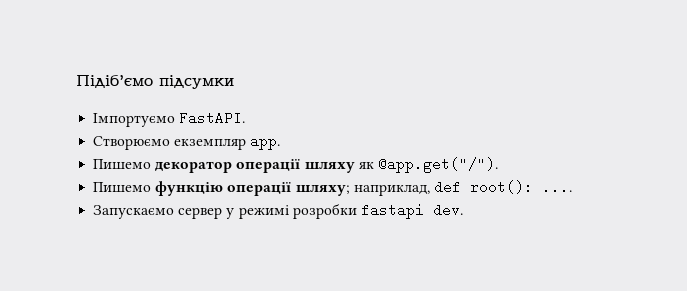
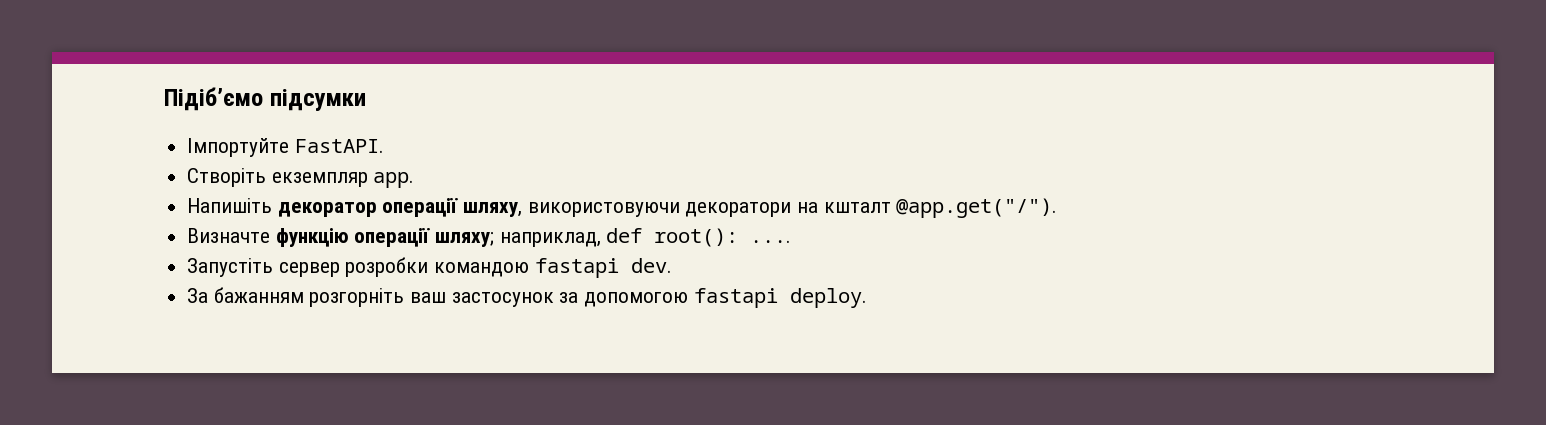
[93,113,176,127] Імпортуємо -> [187,138,290,157] Імпортуйте
[93,136,171,150] Створюємо -> [187,168,267,187] Створіть
[93,159,152,170] Пишемо -> [187,198,273,213] Напишіть
[304,162,374,173] шляху як -> [463,202,891,217] шляху, використовуючи декоратори на кшталт
[93,182,152,193] Пишемо -> [187,228,271,243] Визначте
[93,203,463,219] Запускаємо сервер у режимі розробки fastapi dev. -> [187,257,672,278] [187,287,867,308] Запустіть сервер розробки командою fastapi dev. // За бажанням розгорніть ваш застосунок за допомогою fastapi deploy.

